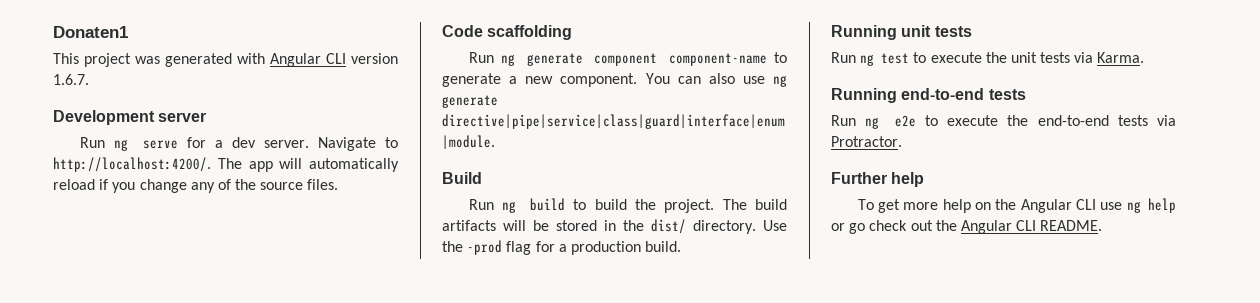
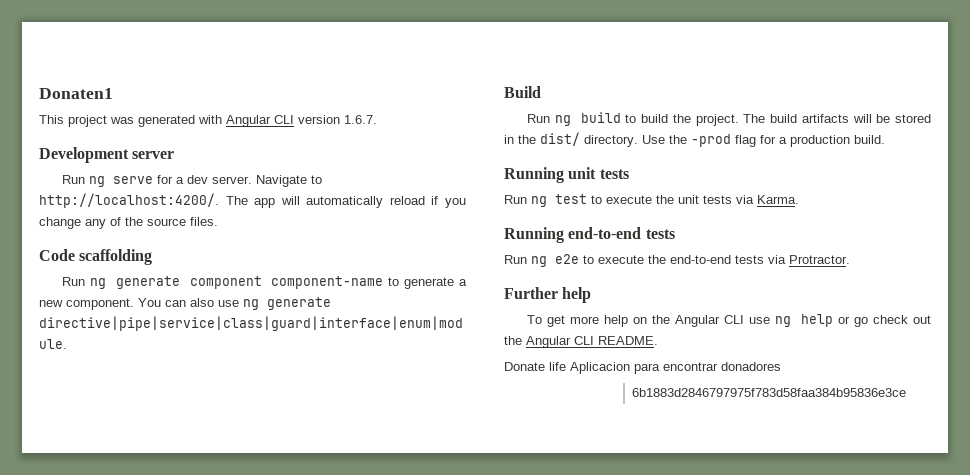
(1103, 225) none -> [504,362,781,374] [632,388,907,397] // Donate life Aplicacion para encontrar donadores // 6b1883d2846797975f783d58faa384b95836e3ce

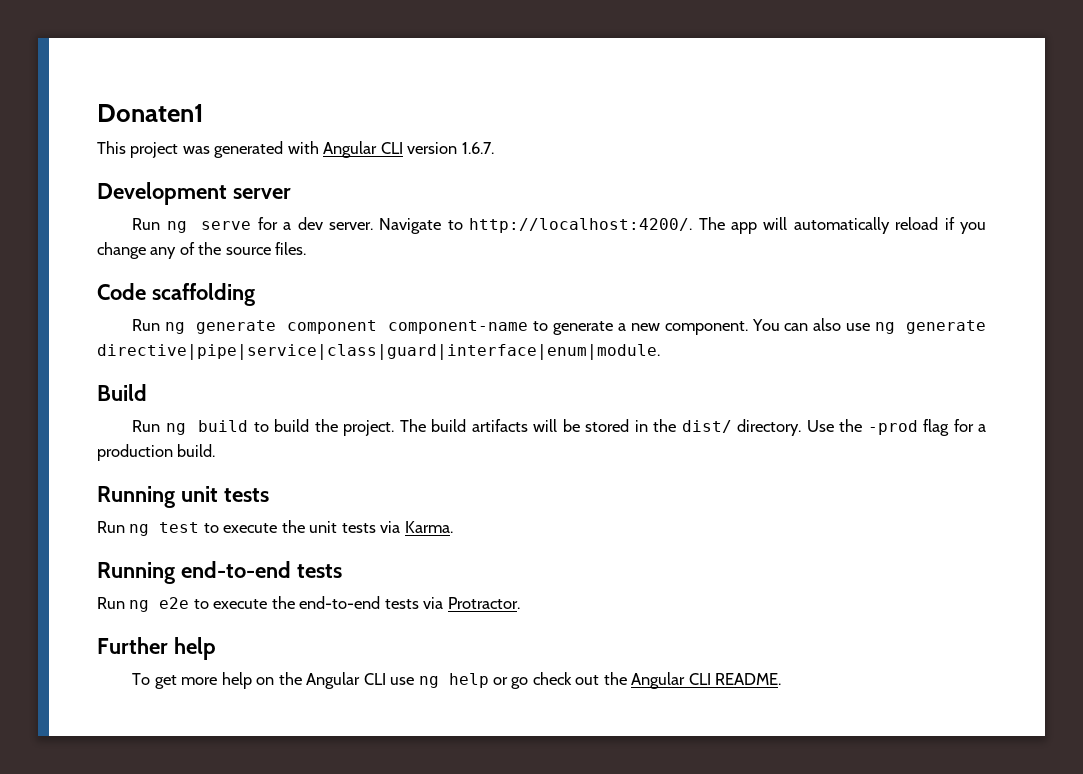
[504,362,781,374] [632,388,907,397] // Donate life Aplicacion para encontrar donadores // 6b1883d2846797975f783d58faa384b95836e3ce -> (782, 679) none

